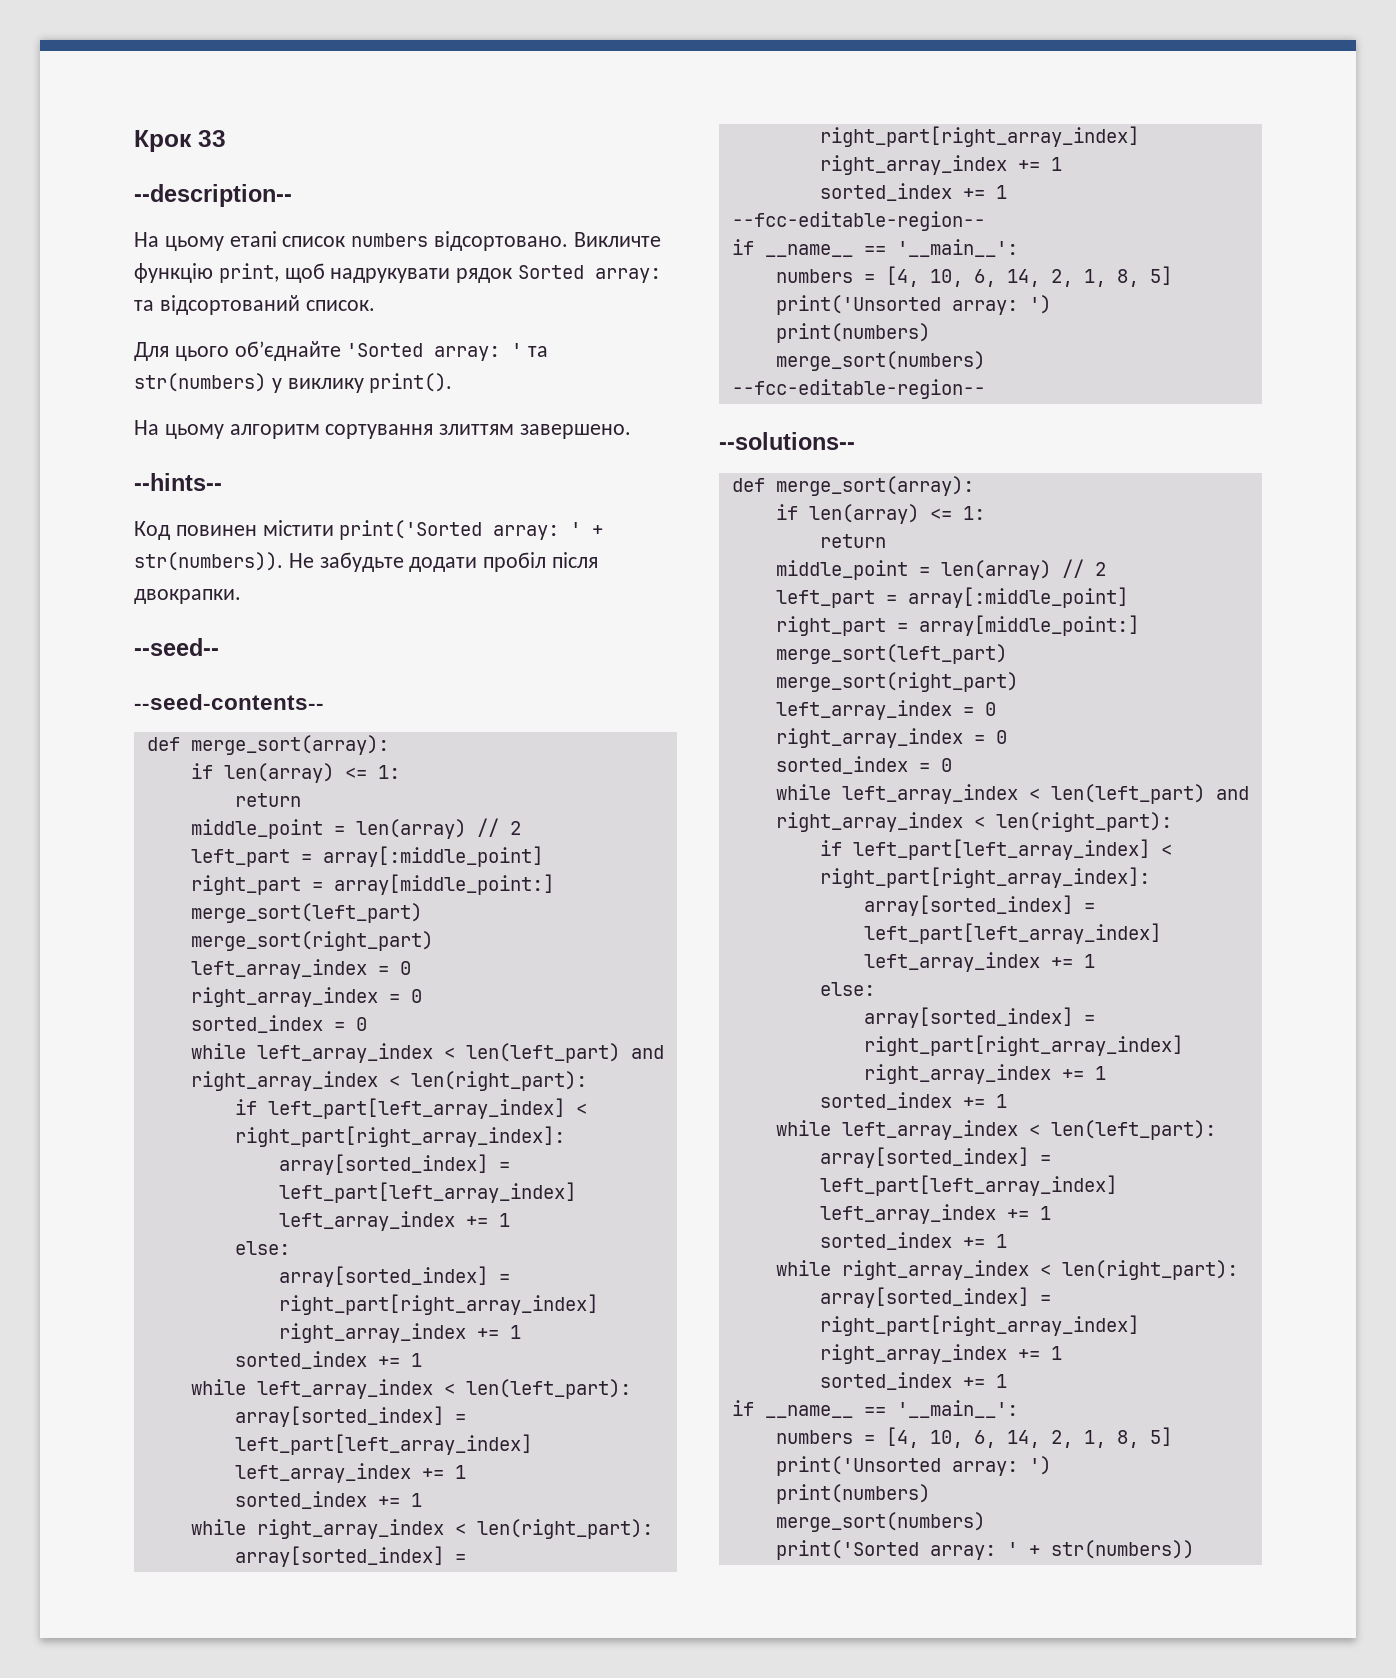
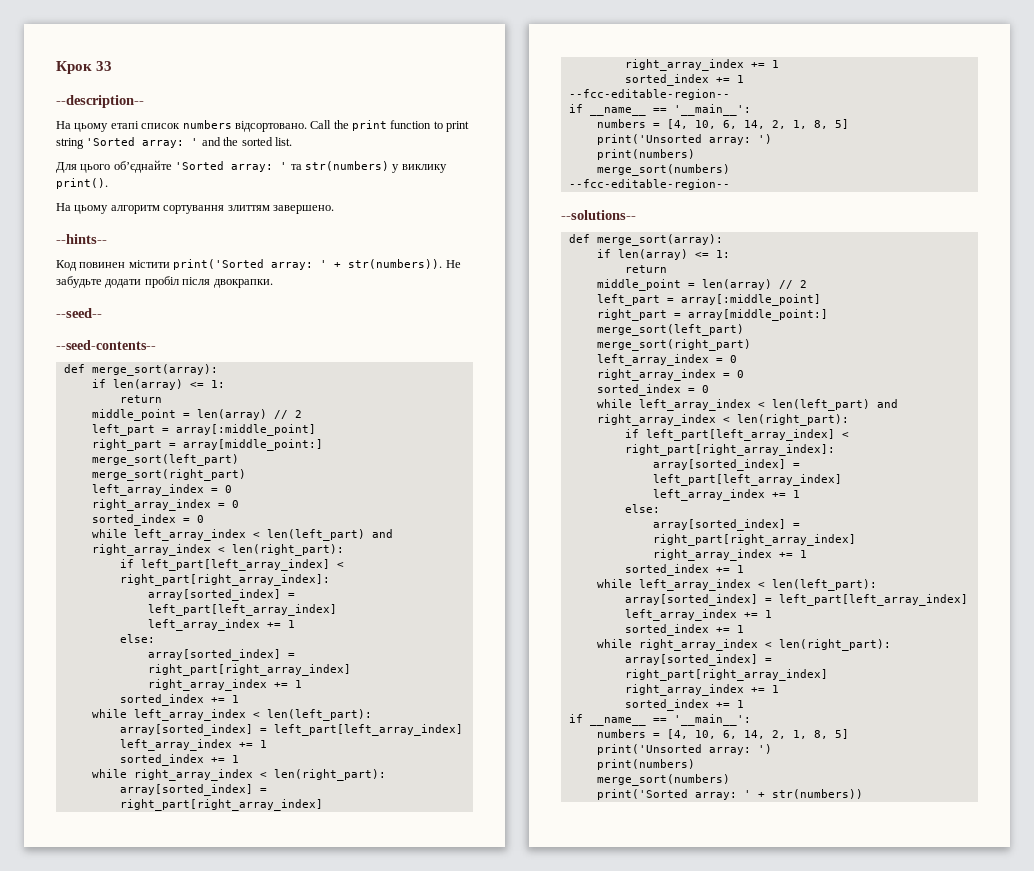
[573,232,661,247] [134,263,662,283] [134,295,375,315] Викличте функцію print, щоб надрукувати рядок Sorted array: та відсортований список. -> [310,120,470,132] [56,137,292,149] Call the print function to print string 'Sorted array: ' and the sorted list.

